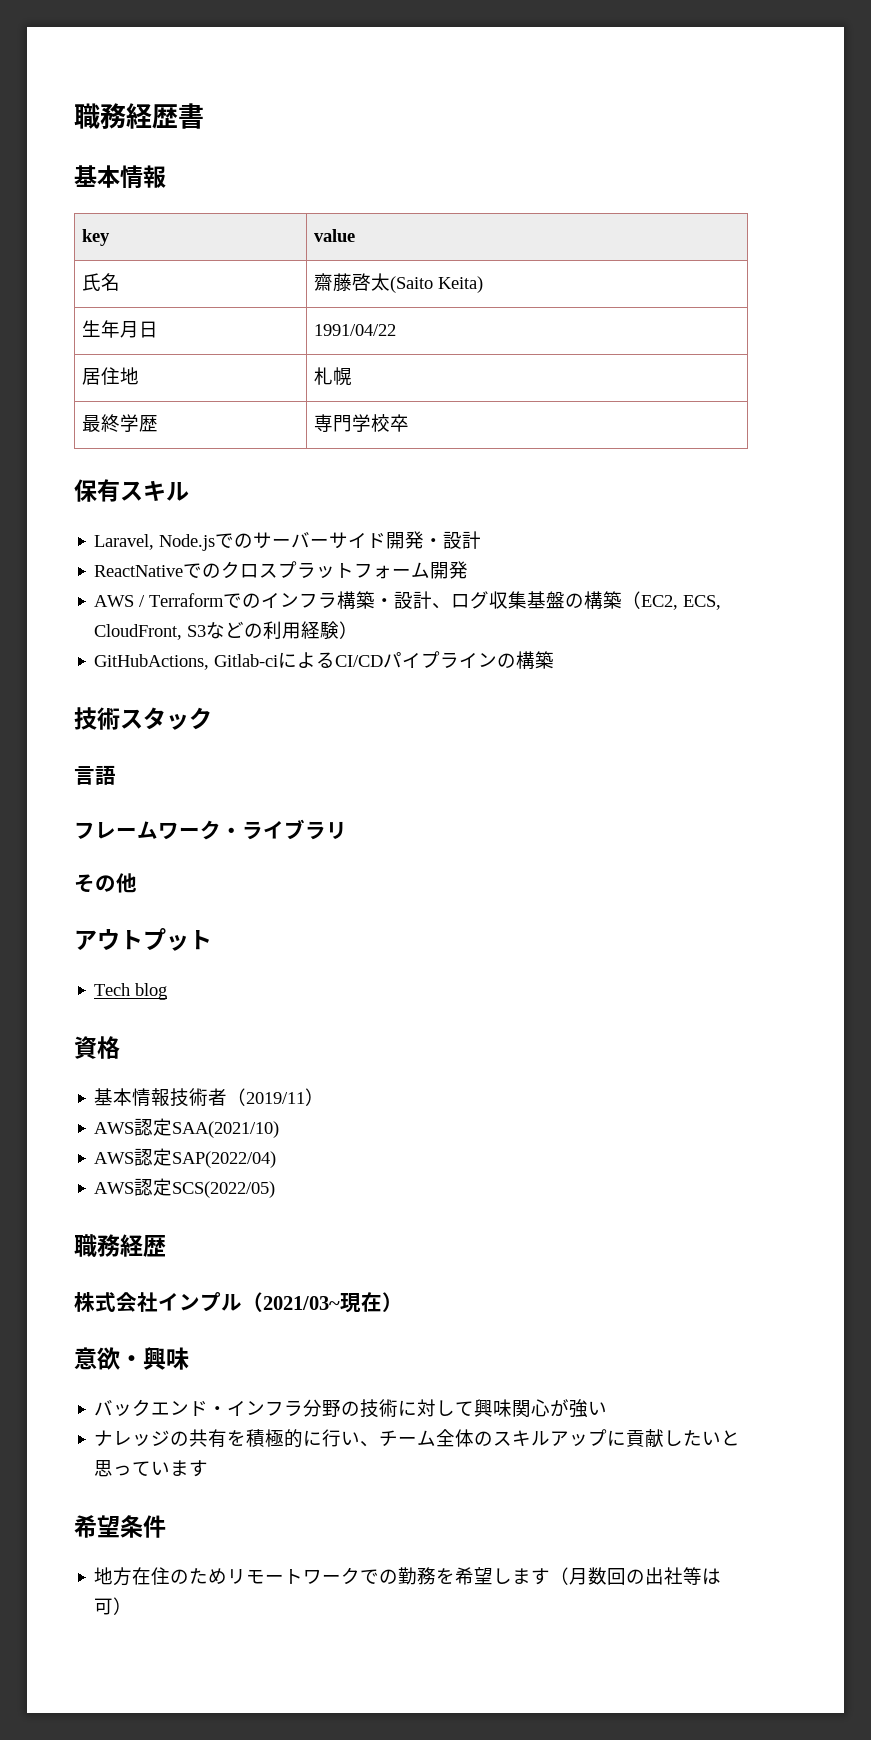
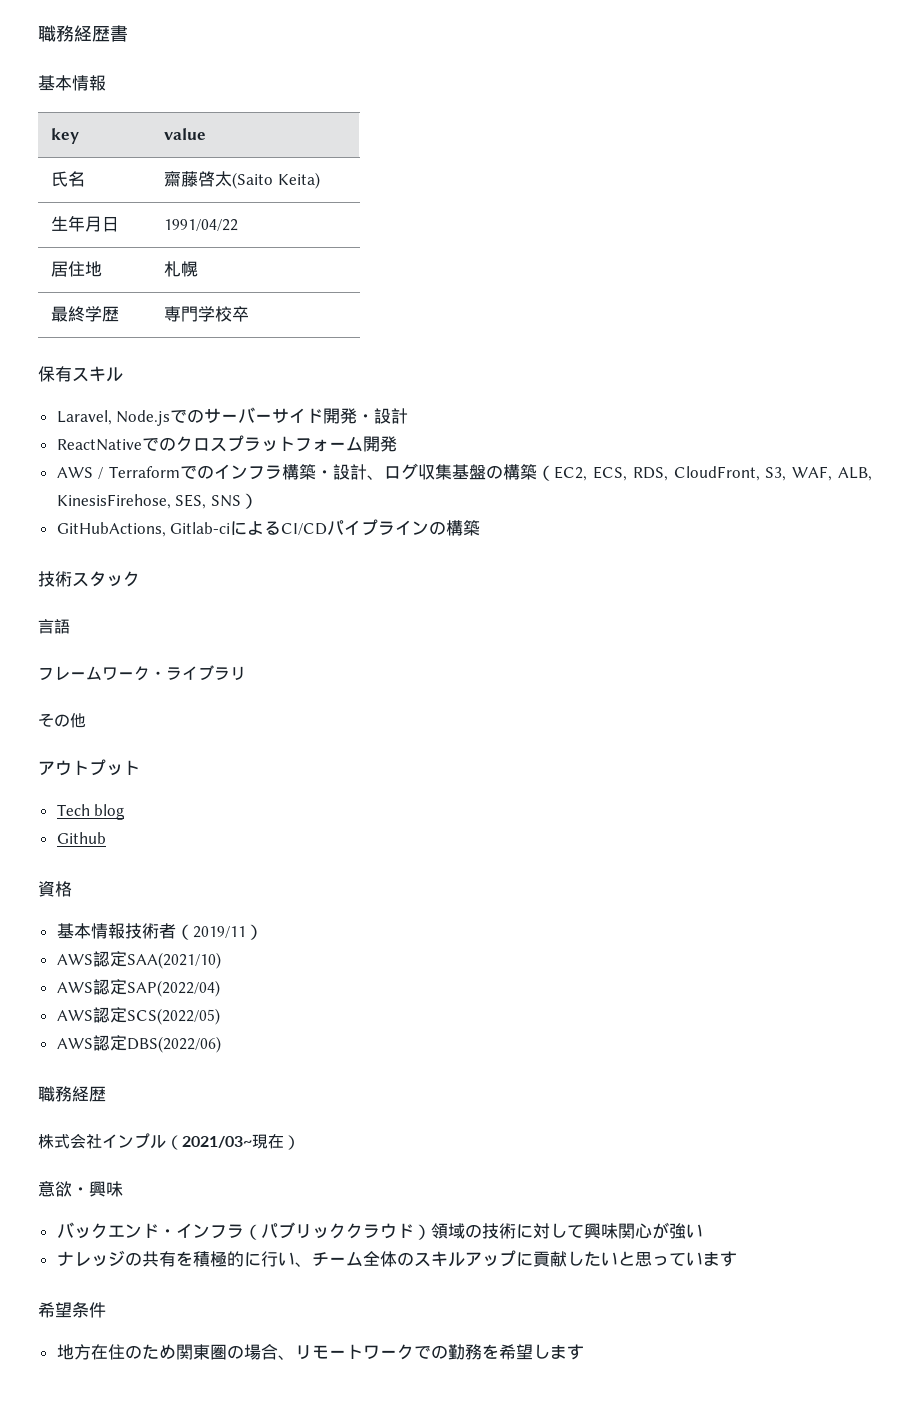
[94,621,340,640] CloudFront, S3などの利用経験 -> [632,466,873,481] [56,494,241,509] RDS, CloudFront, S3, WAF, ALB, KinesisFirehose, SES, SNS
(168, 991) none -> [56,832,106,844] // Github
(276, 1189) none -> [56,1035,221,1053] // AWS認定DBS(2022/06)
[303,1399,342,1417] 分野 -> [243,1222,465,1240] （パブリッククラウド）領域
(228, 1576) none -> [175,1344,295,1360] 関東圏の場合、
[550,1567,722,1585] [94,1597,133,1615] （月数回の出社等は可） -> (584, 1352) none

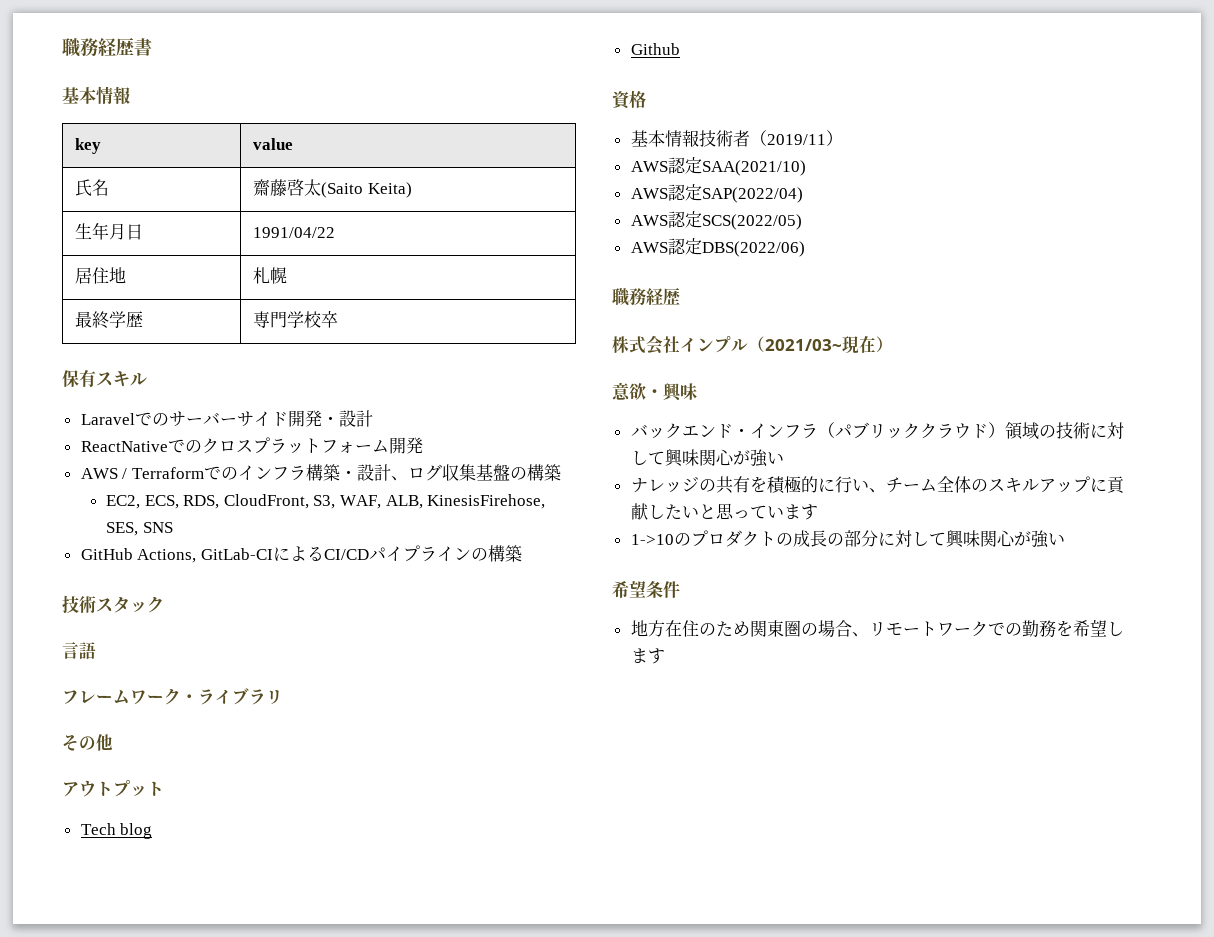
[56,410,171,426] Laravel, Node.js -> [80,413,135,425] Laravel
[537,465,555,481] （ -> (561, 472) //
[240,493,258,509] [56,522,231,537] ） // GitHubActions, Gitlab-ci -> [80,548,273,563] // GitHub Actions, GitLab-CI
(737, 1259) none -> [630,530,1065,548] // 1->10のプロダクトの成長の部分に対して興味関心が強い

